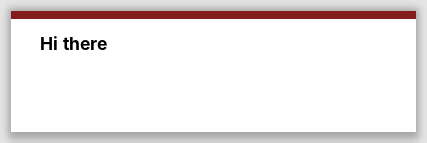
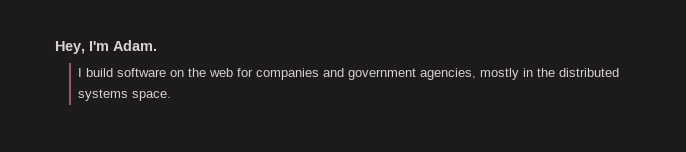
[40,36,107,50] Hi there -> [55,40,157,54] [77,68,619,80] [77,89,171,101] Hey, I'm Adam. // I build software on the web for companies and government agencies, mostly in the distributed systems space.

